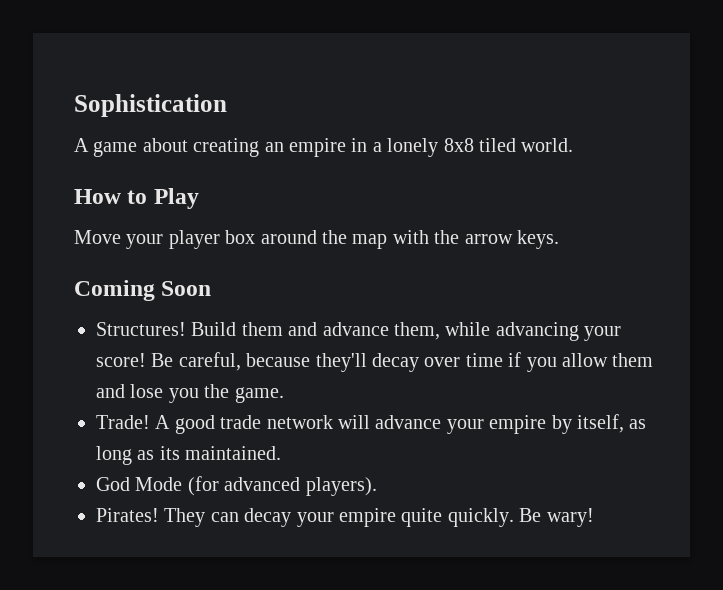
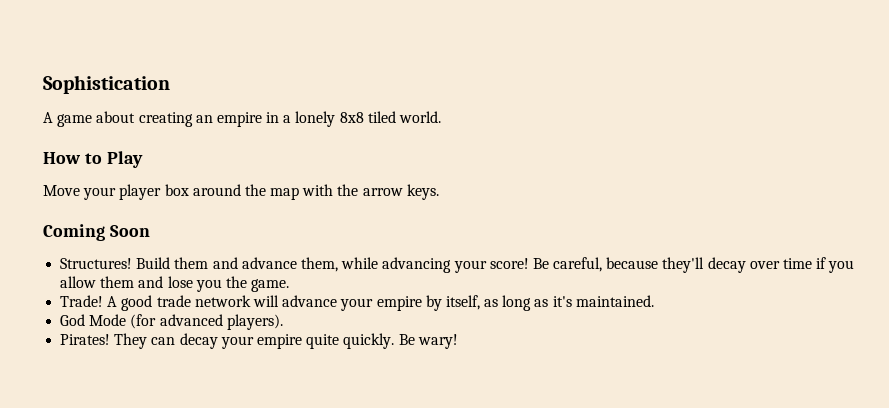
[159,446,180,460] its -> [552,296,572,307] it's

